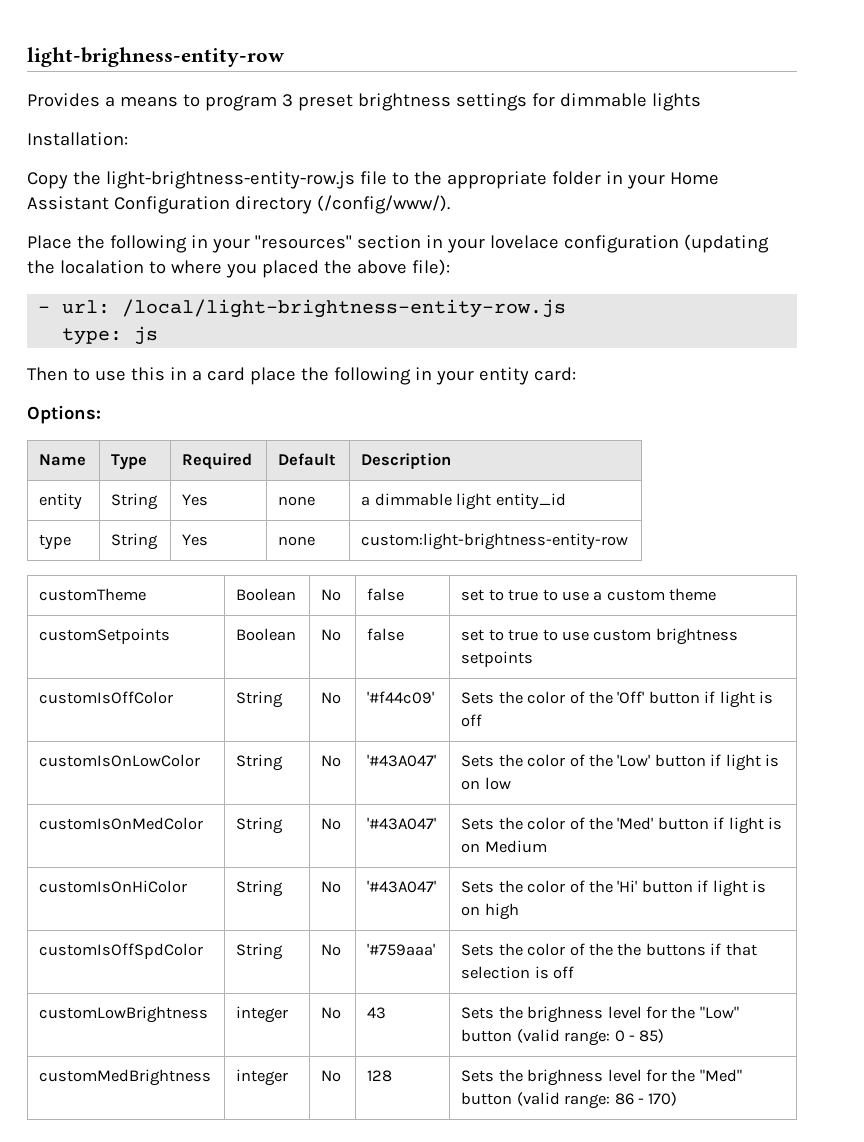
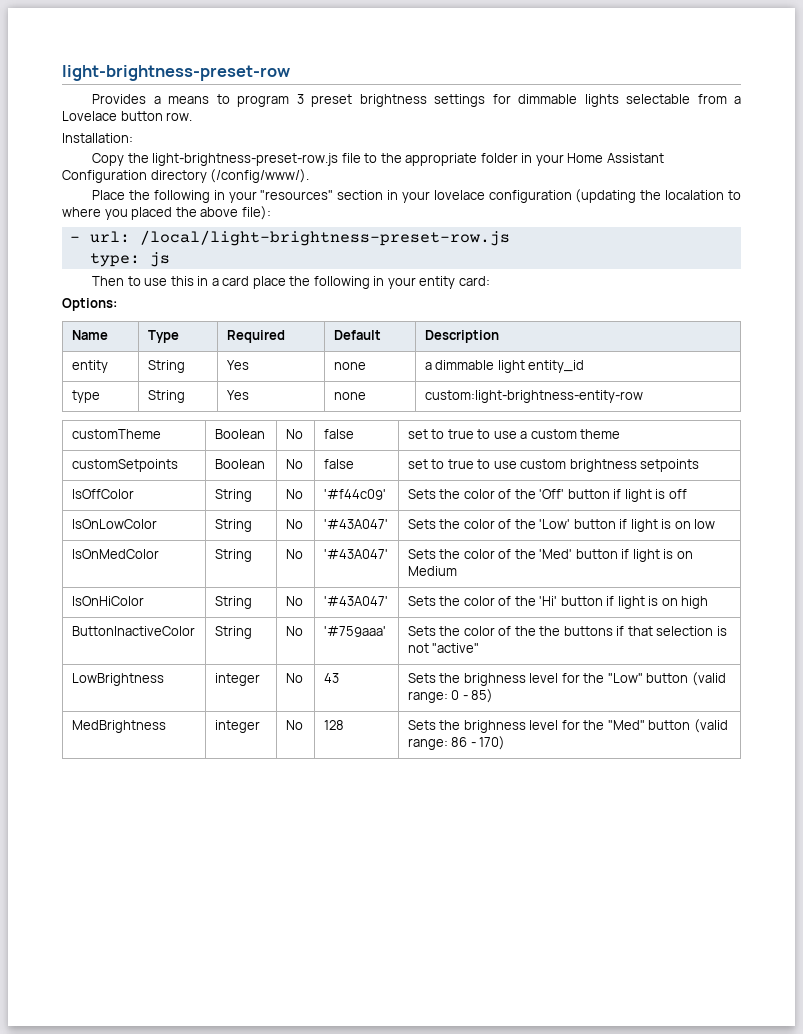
[27,47,285,67] light-brighness-entity-row -> [62,65,290,81] light-brightness-preset-row
(701, 102) none -> [626,94,742,104] [62,111,193,121] selectable from a Lovelace button row.
[105,171,355,189] light-brightness-entity-row.js -> [152,153,339,166] light-brightness-preset-row.js
[122,299,567,318] /local/light-brightness-entity-row.js -> [139,230,510,246] /local/light-brightness-preset-row.js
[39,691,174,704] customIsOffColor -> [71,489,134,499] IsOffColor
[39,754,201,767] customIsOnLowColor -> [71,519,157,529] IsOnLowColor
[39,817,204,830] customIsOnMedColor -> [71,549,159,559] IsOnMedColor
[39,880,188,893] customIsOnHiColor -> [71,596,144,606] IsOnHiColor
[39,943,204,959] customIsOffSpdColor -> [71,626,195,636] ButtonInactiveColor
[553,966,575,979] [39,1006,209,1023] off // customLowBrightness -> [407,643,480,653] [71,673,164,686] not "active" // LowBrightness
[39,1069,212,1086] customMedBrightness -> [71,720,166,733] MedBrightness

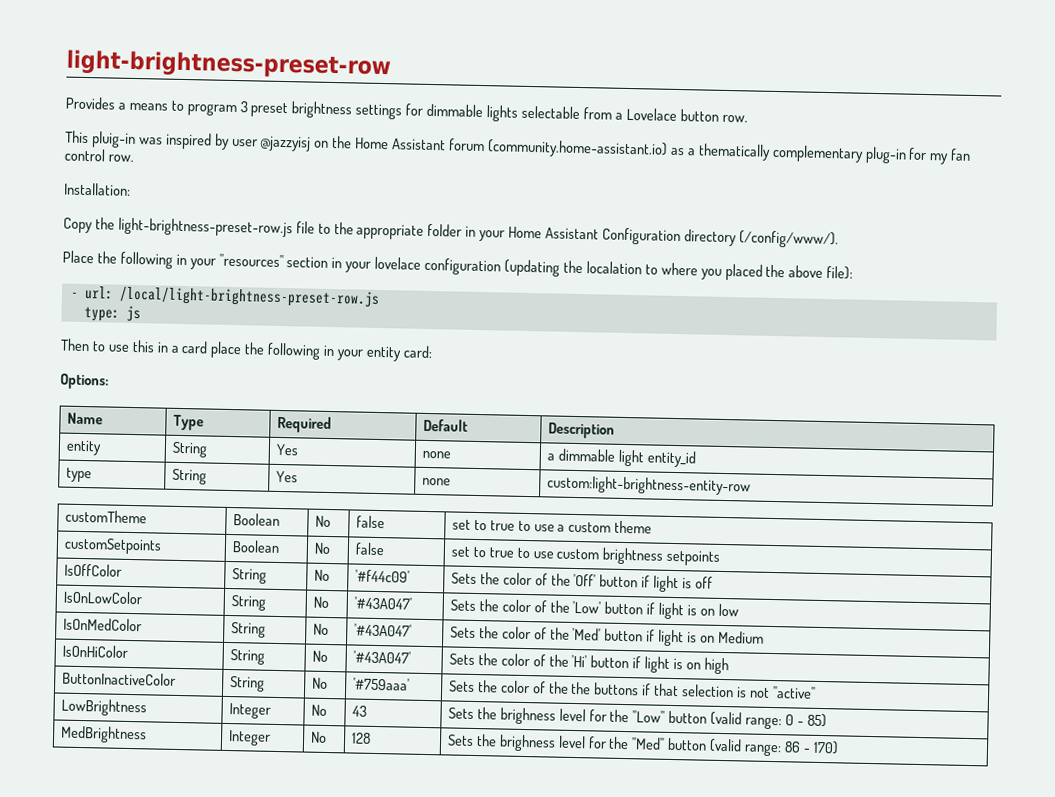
(193, 116) none -> [65,130,972,165] [64,148,134,162] // This pluig-in was inspired by user @jazzyisj on the Home Assistant forum (community.home-assistant.io) as a thematically complementary plug-in for my fan control row.
[214,673,260,686] integer -> [228,703,271,719] Integer
[214,720,260,733] integer -> [227,730,271,746] Integer

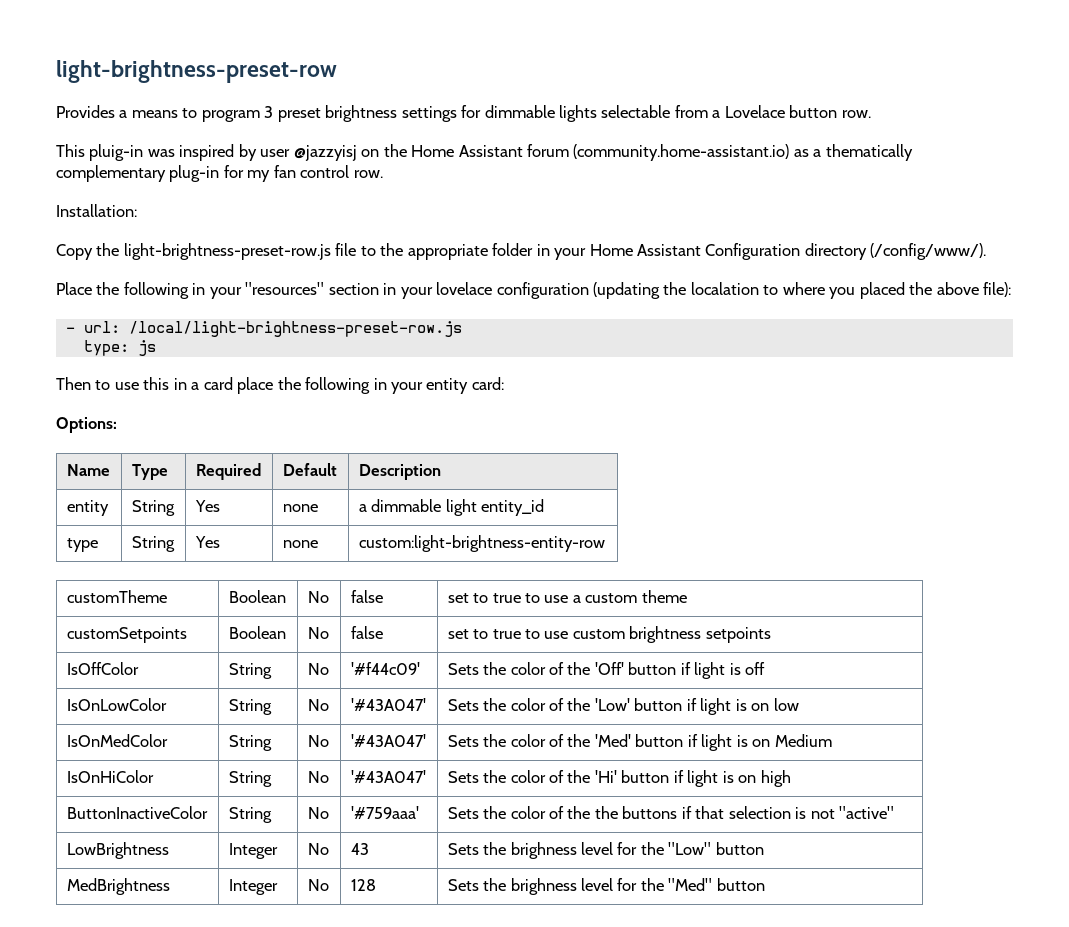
[710,711,827,730] (valid range: 0 - 85) -> (764, 848) none
[709,738,839,757] (valid range: 86 - 170) -> (765, 884) none

